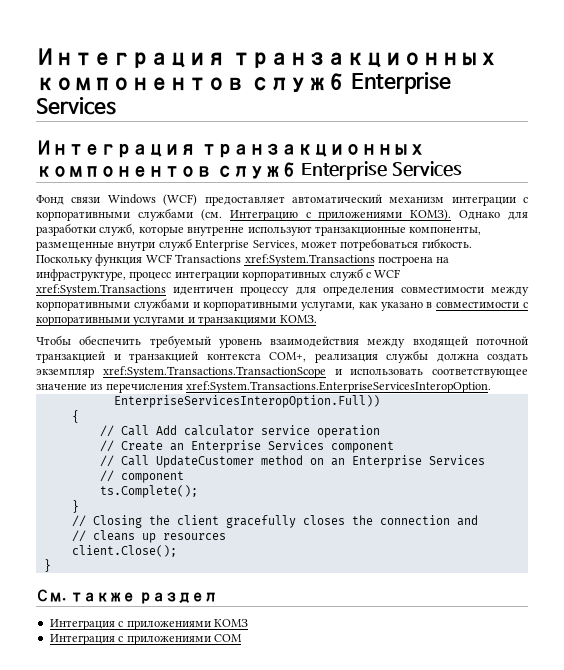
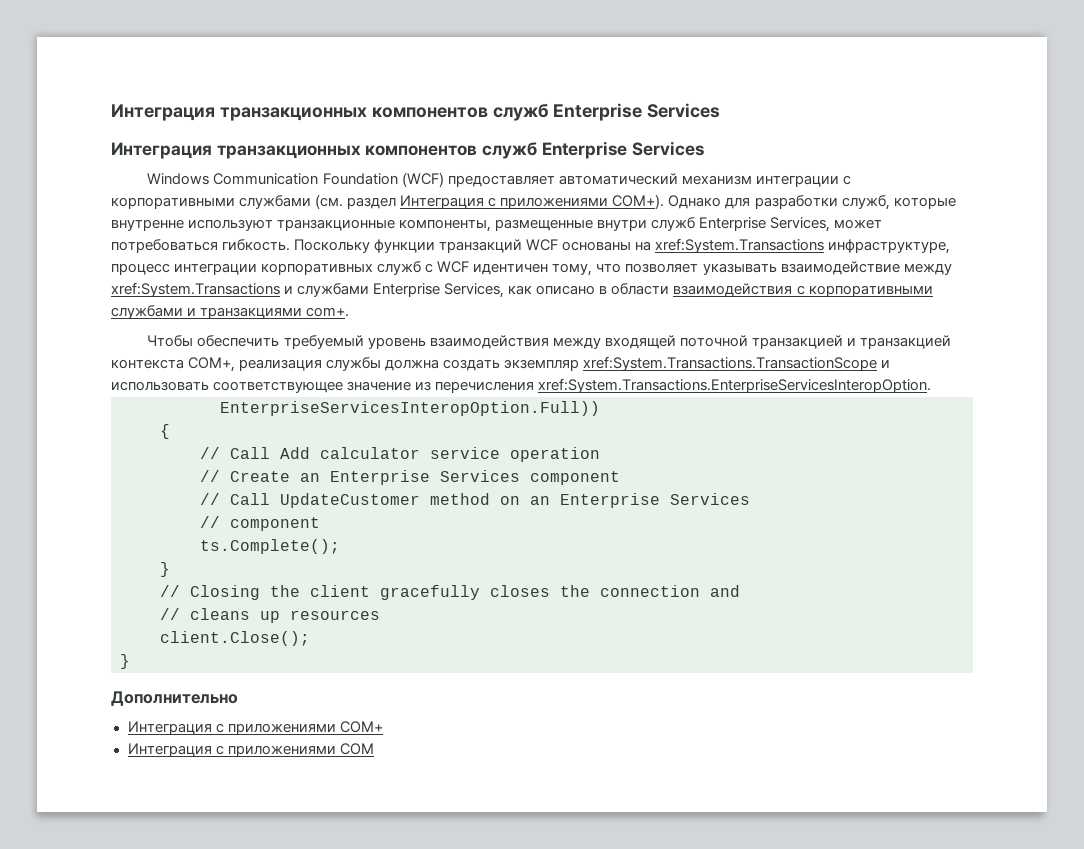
[36,194,156,205] Фонд связи Windows -> [147,173,398,185] Windows Communication Foundation
[229,209,452,221] Интеграцию с приложениями КОМЗ). -> [347,194,665,209] раздел Интеграция с приложениями COM+).
[95,254,450,266] функция WCF Transactions xref:System.Transactions построена на -> [374,238,825,253] функции транзакций WCF основаны на xref:System.Transactions
[36,284,529,296] [36,298,528,311] [36,315,317,326] xref:System.Transactions идентичен процессу для определения совместимости между корпоративными службами и корпоративными услугами, как указано в совместимости с корпоративными услугами и транзакциями КОМЗ. -> [473,261,952,276] [111,282,933,298] [111,305,350,319] идентичен тому, что позволяет указывать взаимодействие между xref:System.Transactions и службами Enterprise Services, как описано в области взаимодействия с корпоративными службами и транзакциями com+.
[36,589,218,604] [49,619,248,630] См. также раздел // Интеграция с приложениями КОМЗ -> [111,691,238,706] [127,721,383,735] Дополнительно // Интеграция с приложениями COM+

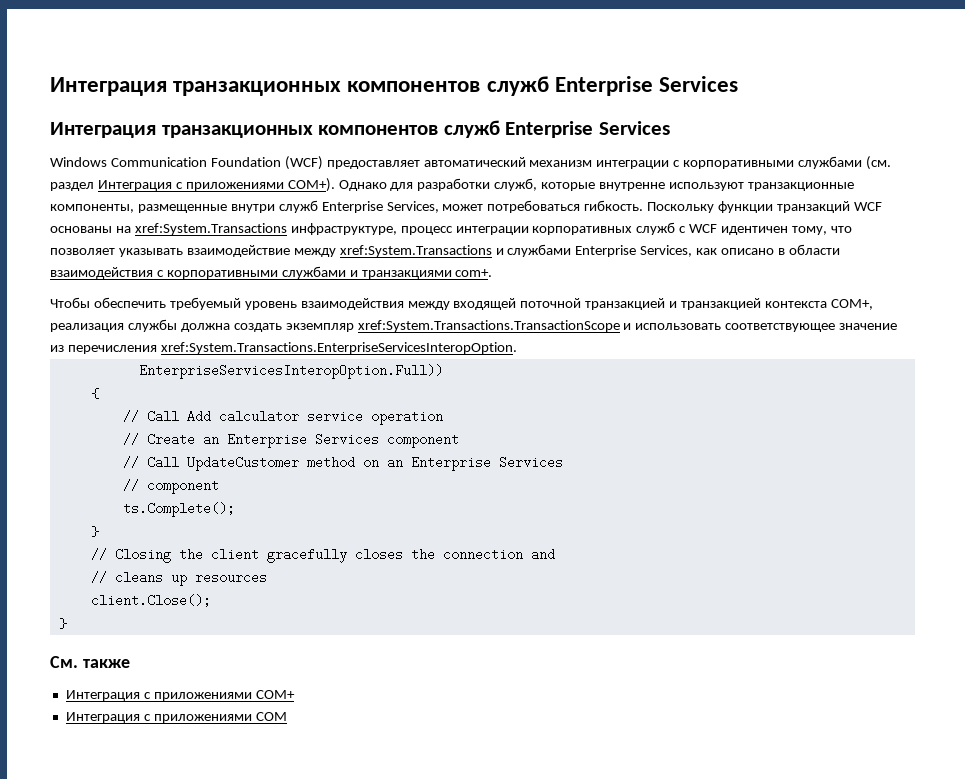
[111,691,238,706] Дополнительно -> [50,656,130,668] См. также

